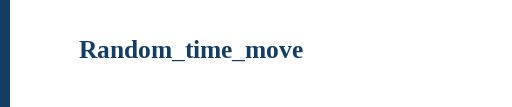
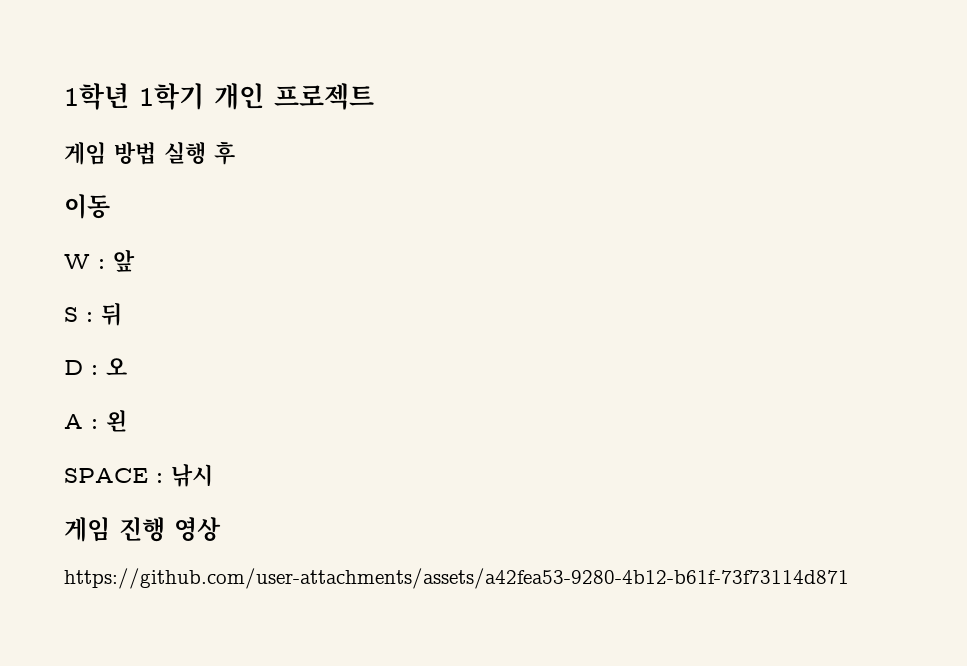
[79,40,303,62] Random_time_move -> [64,83,374,110] [64,141,235,165] [64,194,110,219] [64,249,135,272] [64,302,122,326] [64,358,127,376] [64,410,127,432] [64,464,213,487] [64,517,221,542] [64,568,849,589] 1학년 1학기 개인 프로젝트 // 게임 방법 실행 후 // 이동 // W : 앞 // S : 뒤 // D : 오 // A : 왼 // SPACE : 낚시 // 게임 진행 영상 // https://github.com/user-attachments/assets/a42fea53-9280-4b12-b61f-73f73114d871

